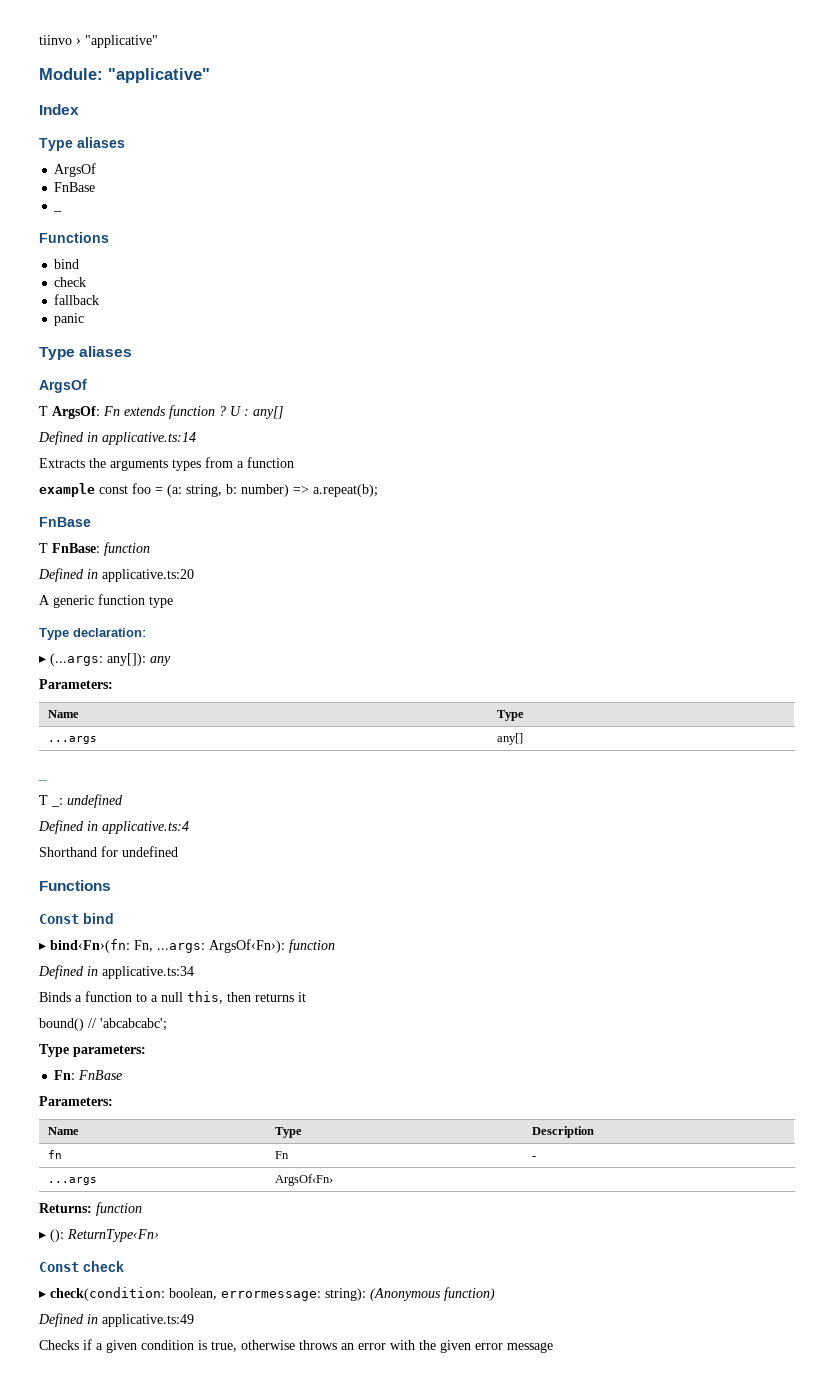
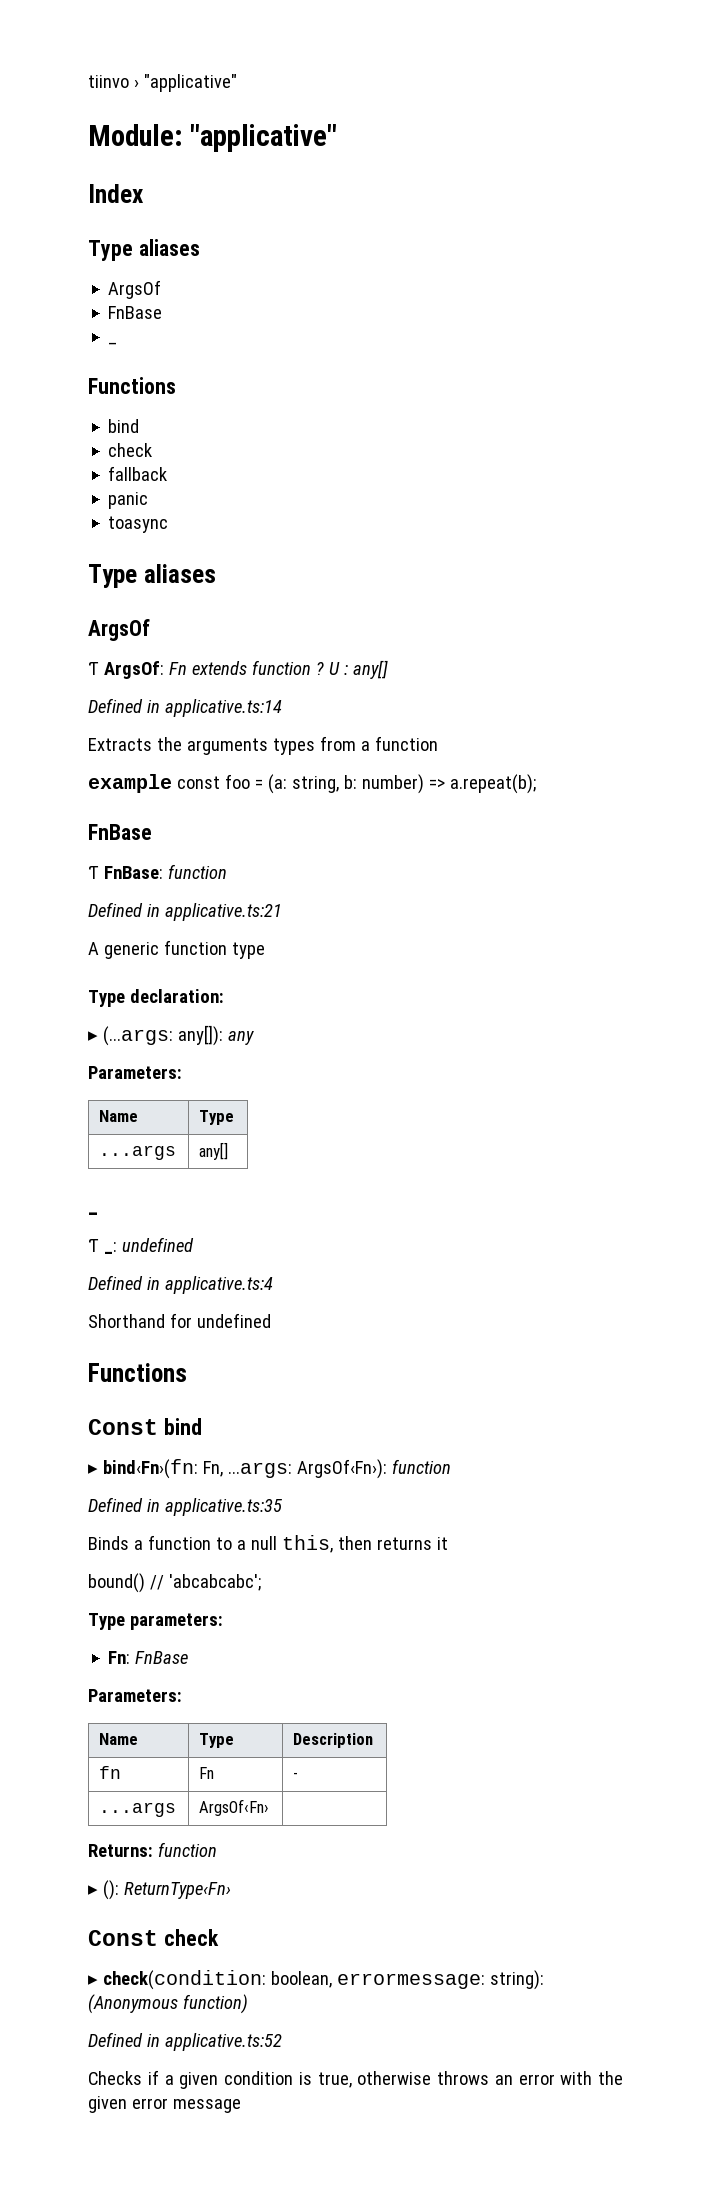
(85, 319) none -> [108,516,169,533] // toasync
[102,569,194,582] applicative.ts:20 -> [164,903,282,921] applicative.ts:21
[102,966,194,979] applicative.ts:34 -> [164,1498,282,1516] applicative.ts:35
[102,1314,194,1327] applicative.ts:49 -> [164,2033,282,2051] applicative.ts:52

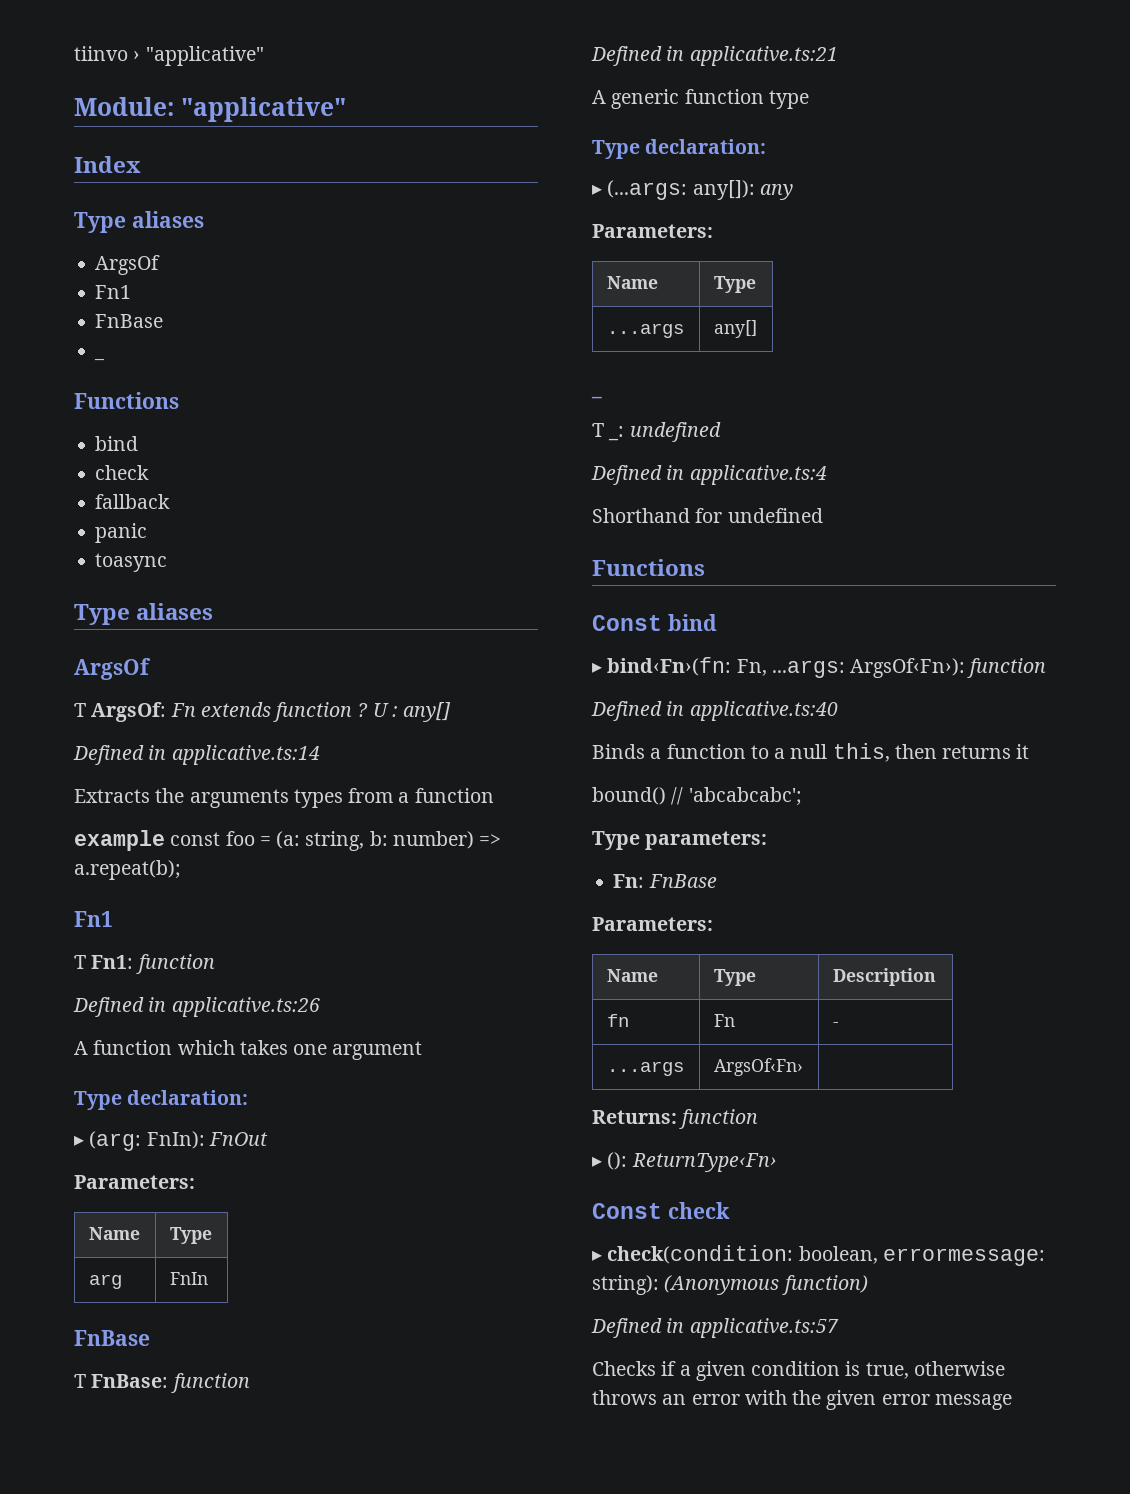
(162, 289) none -> [95,285,132,299] // Fn1
(536, 784) none -> [74,911,113,927] [74,954,215,974] [73,997,320,1017] [74,1040,423,1060] [74,1090,249,1110] [74,1131,268,1151] [74,1175,195,1189] [88,1227,140,1240] [169,1227,212,1244] [88,1274,122,1289] [169,1272,208,1285] // Fn1 // Ƭ Fn1: function // Defined in applicative.ts:26 // A function which takes one argument // Type declaration: // ▸ (arg: FnIn): FnOut // Parameters: // Name | Type // arg | FnIn
[164,1498,282,1516] applicative.ts:35 -> [689,701,838,721] applicative.ts:40
[164,2033,282,2051] applicative.ts:52 -> [689,1318,839,1338] applicative.ts:57

